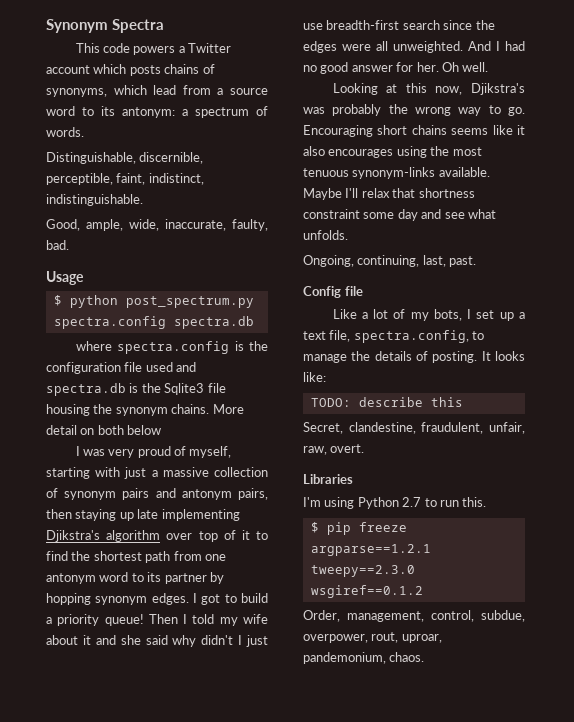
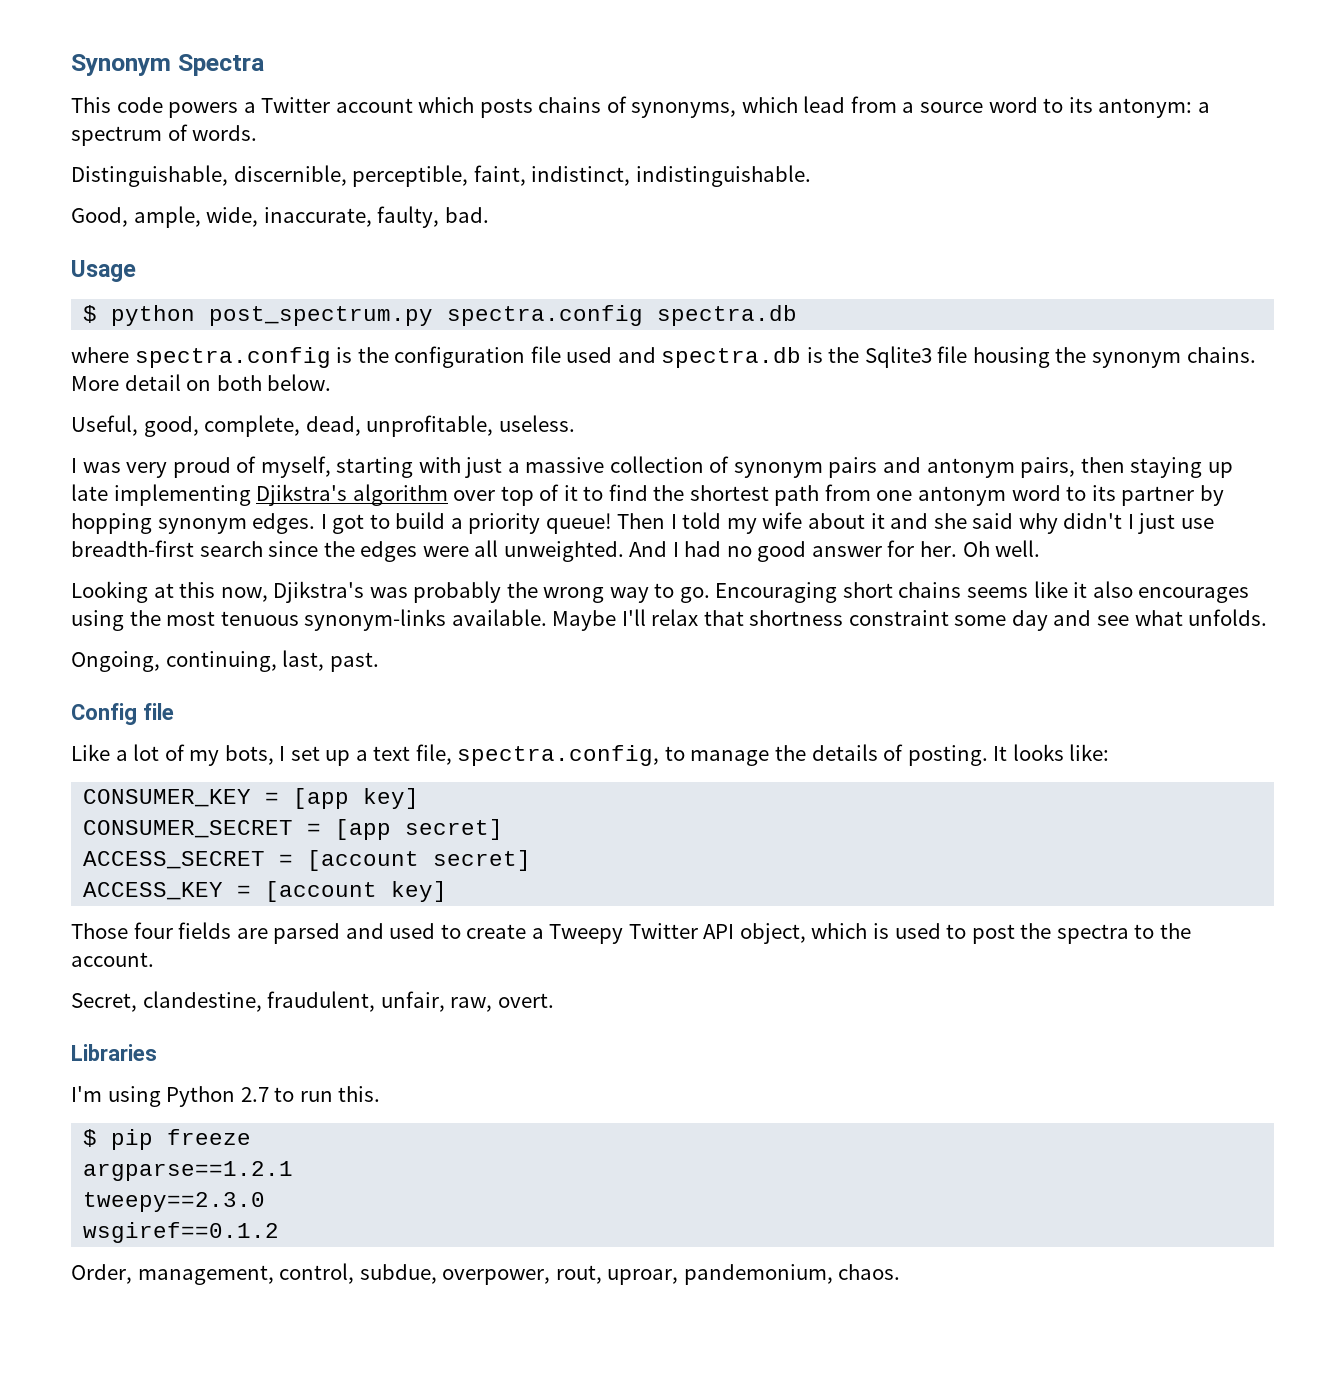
[127,425,162,435] below -> [267,374,332,391] [71,415,575,437] below. // Useful, good, complete, dead, unprofitable, useless.
[310,397,463,407] TODO: describe this -> [83,788,420,809] [83,819,504,840] [83,850,532,871] [83,881,448,902] [71,922,1191,944] [71,952,154,967] CONSUMER_KEY = [app key] // CONSUMER_SECRET = [app secret] // ACCESS_SECRET = [account secret] // ACCESS_KEY = [account key] // Those four fields are parsed and used to create a Tweepy Twitter API object, which is used to post the spectra to the account.

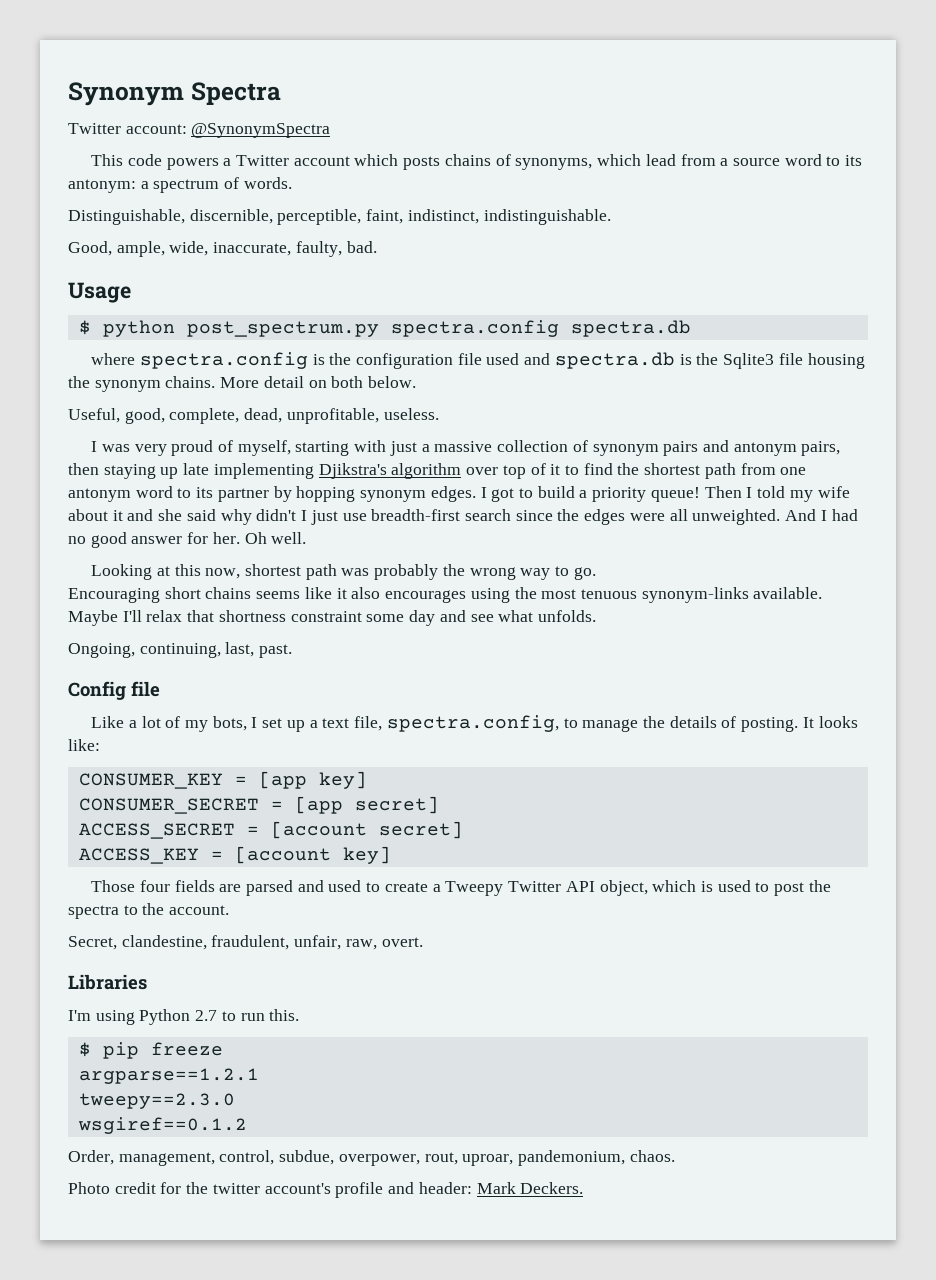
(264, 65) none -> [68,123,331,138] // Twitter account: @SynonymSpectra
[273,581,365,603] Djikstra's -> [245,564,337,580] shortest path
(710, 595) none -> (596, 573) //
(901, 1272) none -> [68,1182,584,1198] // Photo credit for the twitter account's profile and header: Mark Deckers.

